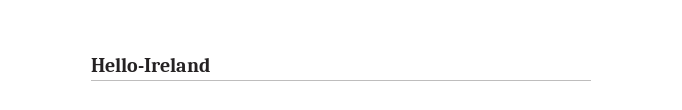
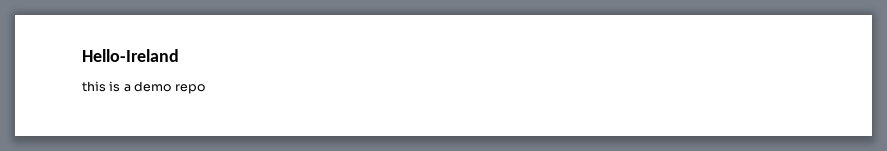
(210, 64) none -> [82,81,205,94] // this is a demo repo

